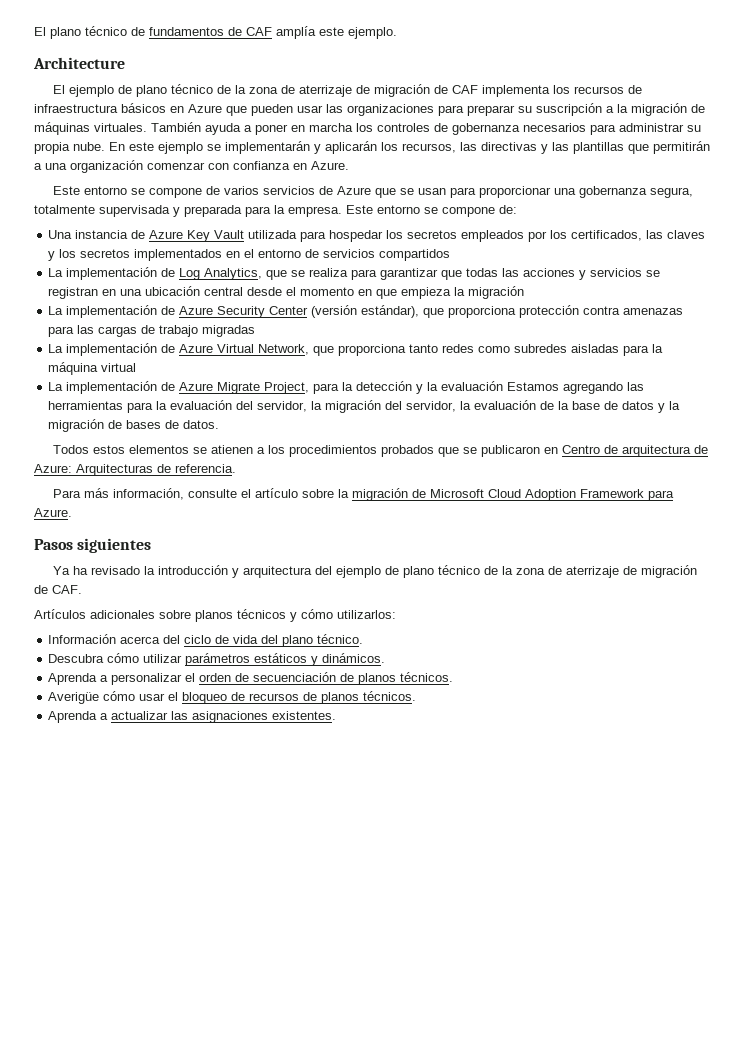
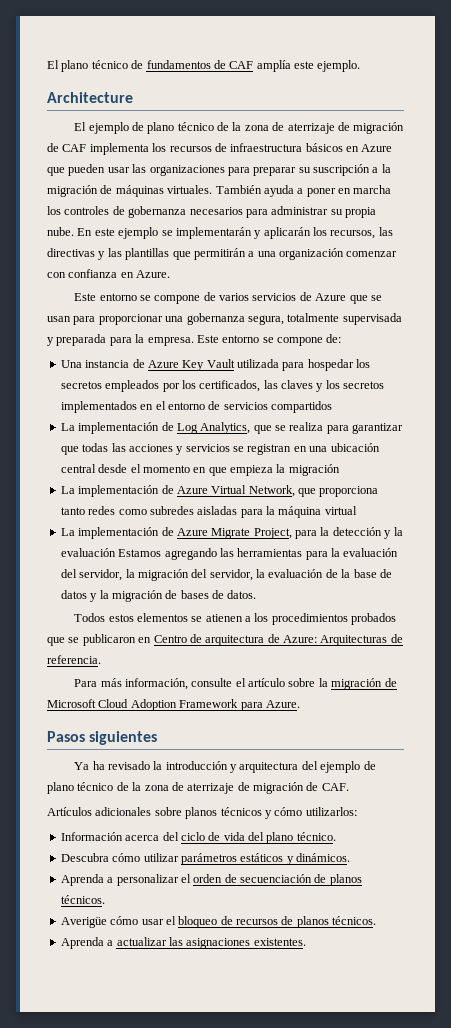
[48,305,684,318] [48,325,256,337] // La implementación de Azure Security Center (versión estándar), que proporciona protección contra amenazas para las cargas de trabajo migradas -> (340, 470) none

